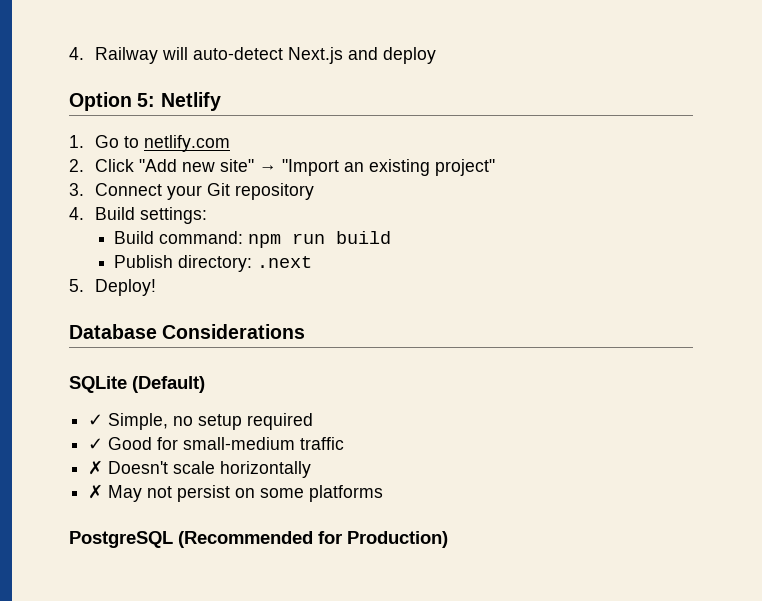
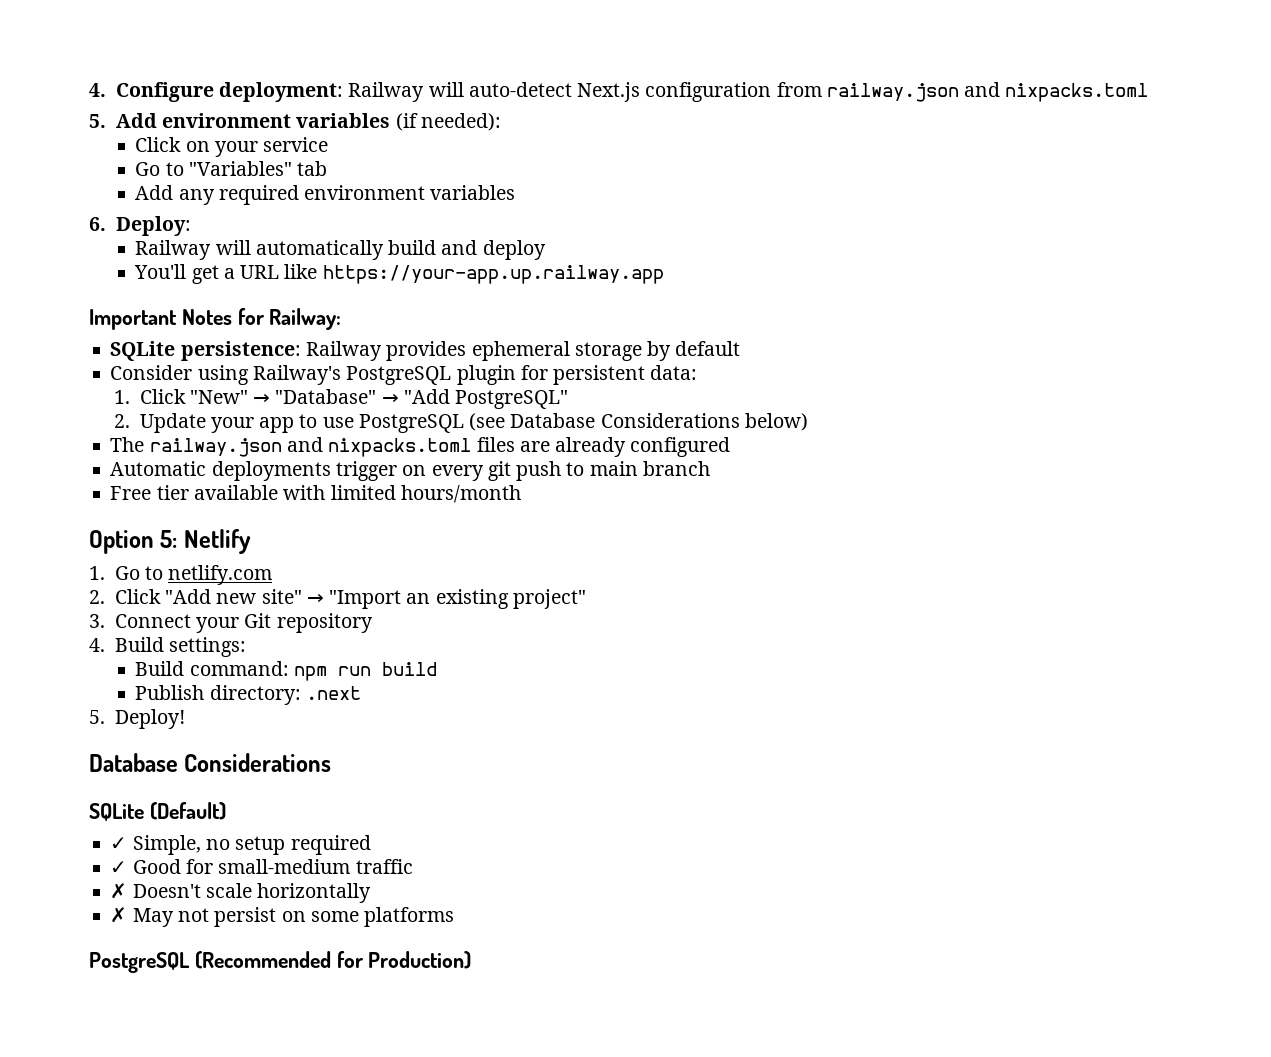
[69,47,84,60] 4. -> [89,82,344,102] 4. Configure deployment:
[348,47,437,64] and deploy -> [645,82,1149,102] [89,113,501,131] [135,137,329,157] [135,161,328,176] [135,185,516,205] [89,216,191,236] [135,240,546,260] [134,264,664,284] [89,308,342,330] [110,341,741,361] [110,365,698,385] [113,389,569,409] [113,413,808,433] [110,437,731,457] [110,461,710,481] [110,485,521,503] configuration from railway.json and nixpacks.toml // 5. Add environment variables (if needed): // Click on your service // Go to "Variables" tab // Add any required environment variables // 6. Deploy: // Railway will automatically build and deploy // You'll get a URL like https://your-app.up.railway.app // Important Notes for Railway: // SQLite persistence: Railway provides ephemeral storage by default // Consider using Railway's PostgreSQL plugin for persistent data: // 1. Click "New" → "Database" → "Add PostgreSQL" // 2. Update your app to use PostgreSQL (see Database Considerations below) // The railway.json and nixpacks.toml files are already configured // Automatic deployments trigger on every git push to main branch // Free tier available with limited hours/month

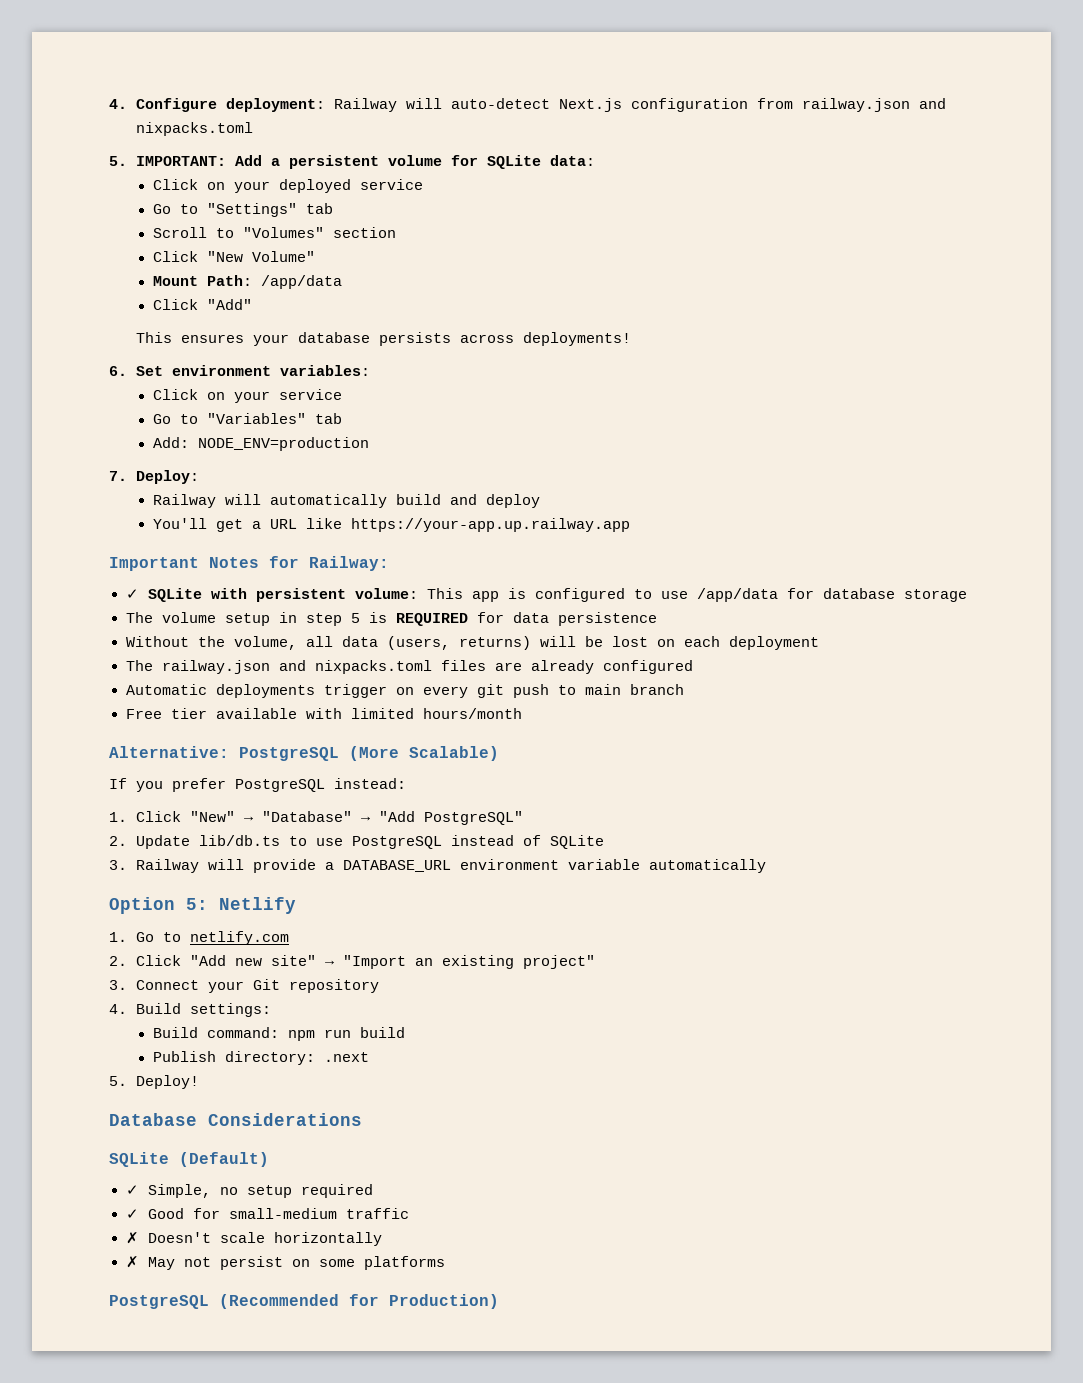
[115,113,501,131] Add environment variables (if needed): -> [136,155,596,169] [152,179,423,193] [152,203,333,217] [152,227,396,238] [152,251,315,262] [152,275,342,289] [152,299,252,310] [136,332,632,346] [109,365,371,376] IMPORTANT: Add a persistent volume for SQLite data: // Click on your deployed service // Go to "Settings" tab // Scroll to "Volumes" section // Click "New Volume" // Mount Path: /app/data // Click "Add" // This ensures your database persists across deployments! // 6. Set environment variables:
[135,185,516,205] [89,217,106,231] Add any required environment variables // 6. -> [152,437,369,451] [109,471,127,481] Add: NODE_ENV=production // 7.
[110,341,741,361] [110,365,698,385] [113,389,569,409] [113,413,808,433] SQLite persistence: Railway provides ephemeral storage by default // Consider using Railway's PostgreSQL plugin for persistent data: // 1. Click "New" → "Database" → "Add PostgreSQL" // 2. Update your app to use PostgreSQL (see Database Considerations below) -> [125,588,967,602] [125,612,657,626] [125,636,819,650] ✓ SQLite with persistent volume: This app is configured to use /app/data for database storage // The volume setup in step 5 is REQUIRED for data persistence // Without the volume, all data (users, returns) will be lost on each deployment
(521, 494) none -> [109,746,499,761] [109,778,406,792] [109,811,524,825] [109,835,605,849] [109,859,767,873] // Alternative: PostgreSQL (More Scalable) // If you prefer PostgreSQL instead: // 1. Click "New" → "Database" → "Add PostgreSQL" // 2. Update lib/db.ts to use PostgreSQL instead of SQLite // 3. Railway will provide a DATABASE_URL environment variable automatically

